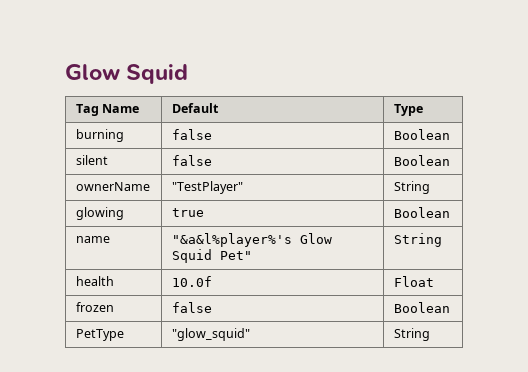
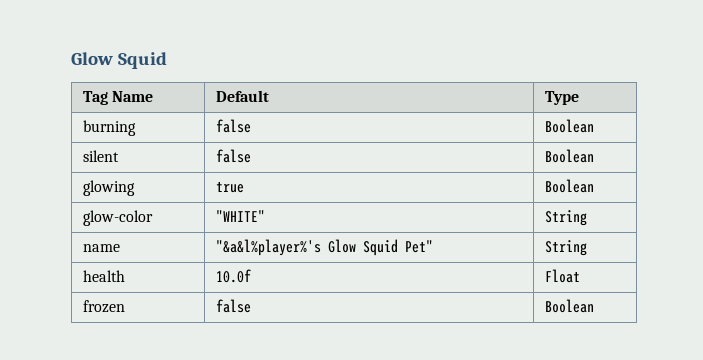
[75,182,150,191] [171,181,243,194] [393,181,430,194] // ownerName | "TestPlayer" | String -> (594, 156) none
(450, 212) none -> [82,210,153,226] [215,210,265,222] [544,210,587,226] // glow-color | "WHITE" | String
[75,329,124,341] [171,328,250,341] [393,328,430,341] // PetType | "glow_squid" | String -> (594, 306) none

